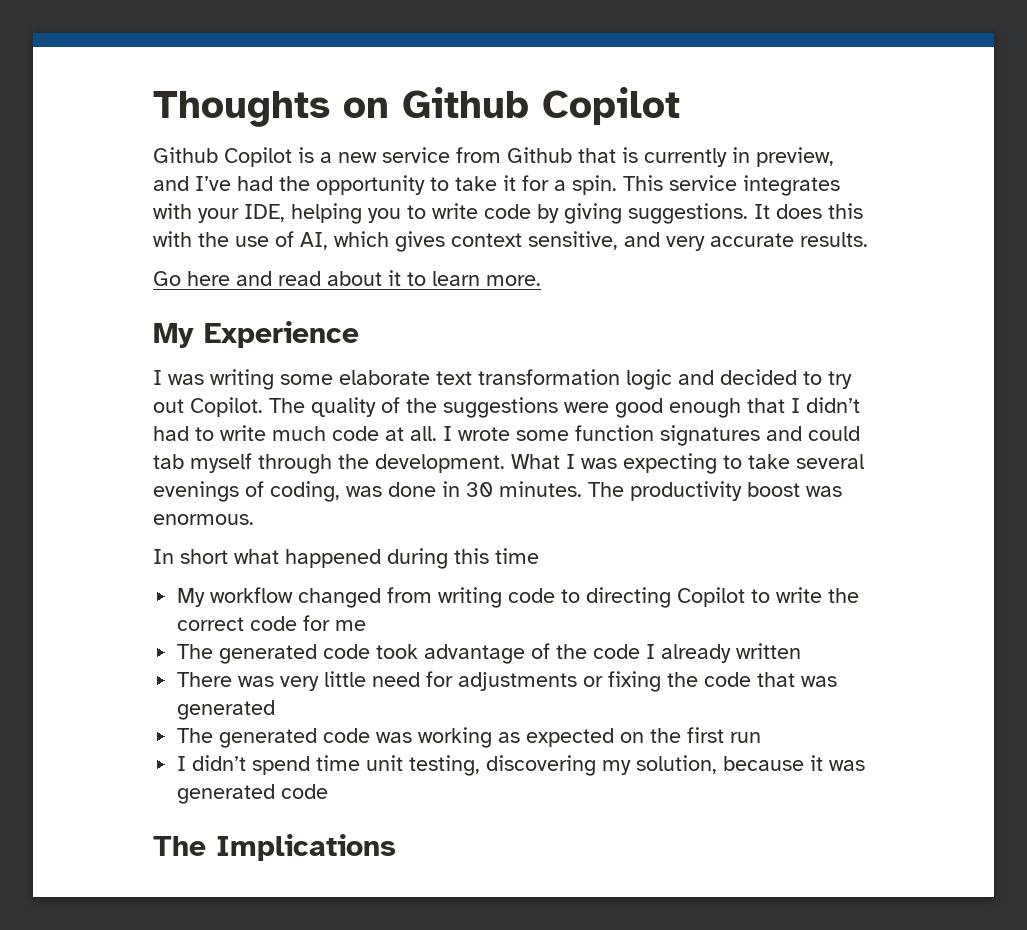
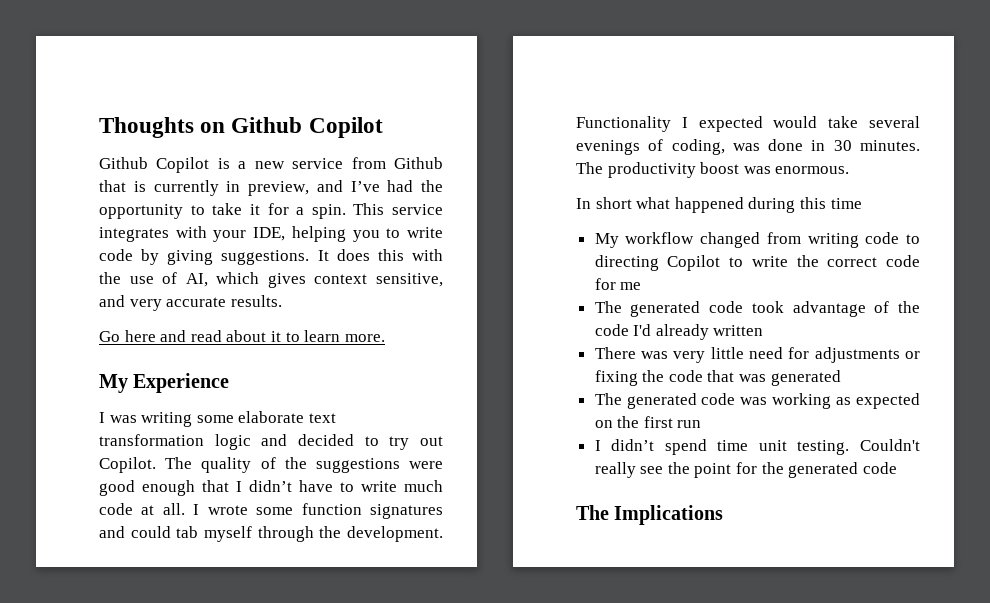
[153,426,189,441] had -> [299,480,333,492] have
[511,453,742,474] What I was expecting to -> [576,116,818,132] Functionality I expected would
[646,644,656,659] I -> [633,324,652,336] I'd
[409,755,866,776] testing, discovering my solution, because it was -> [797,439,920,455] [594,462,784,478] testing. Couldn't really see the point for the

